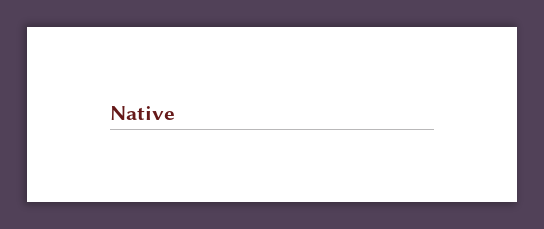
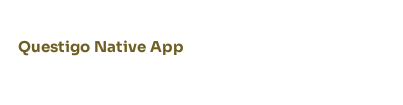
[110,106,175,120] Native -> [18,40,185,56] Questigo Native App

